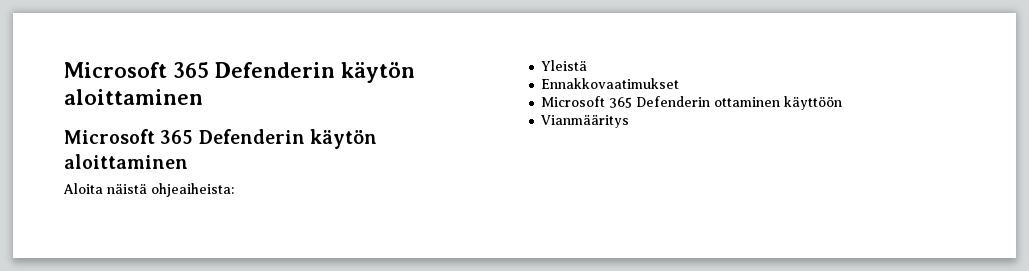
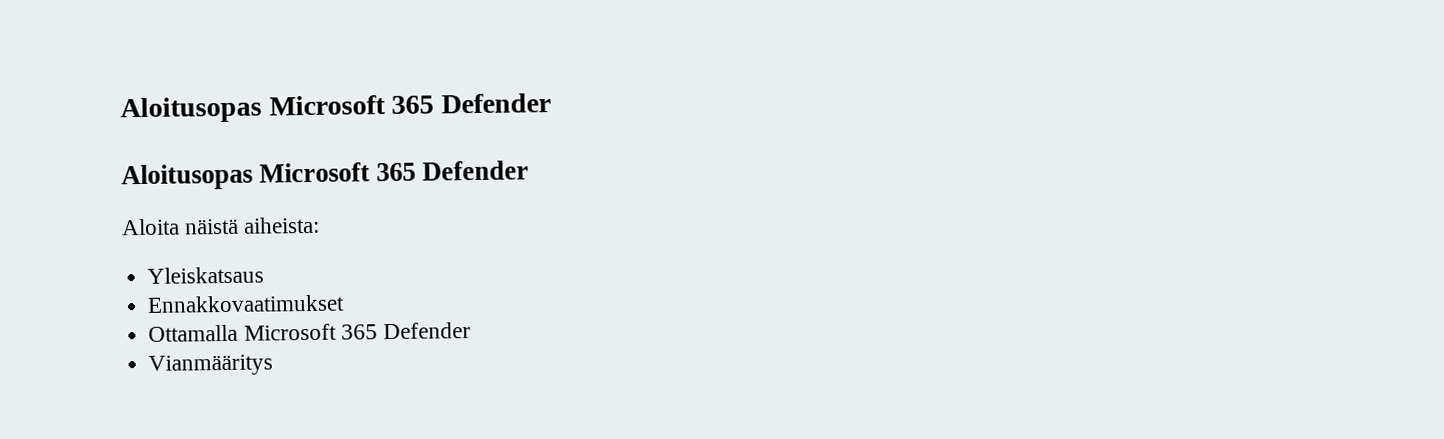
[64,62,415,83] [64,89,203,105] [64,129,377,149] [64,154,188,169] Microsoft 365 Defenderin käytön aloittaminen // Microsoft 365 Defenderin käytön aloittaminen -> [120,93,551,124] [121,160,530,191] Aloitusopas Microsoft 365 Defender // Aloitusopas Microsoft 365 Defender
[151,183,234,197] [541,60,588,71] ohjeaiheista: // Yleistä -> [243,216,321,234] [147,266,265,284] aiheista: // Yleiskatsaus
[541,96,843,110] Microsoft 365 Defenderin ottaminen käyttöön -> [148,322,471,342] Ottamalla Microsoft 365 Defender

